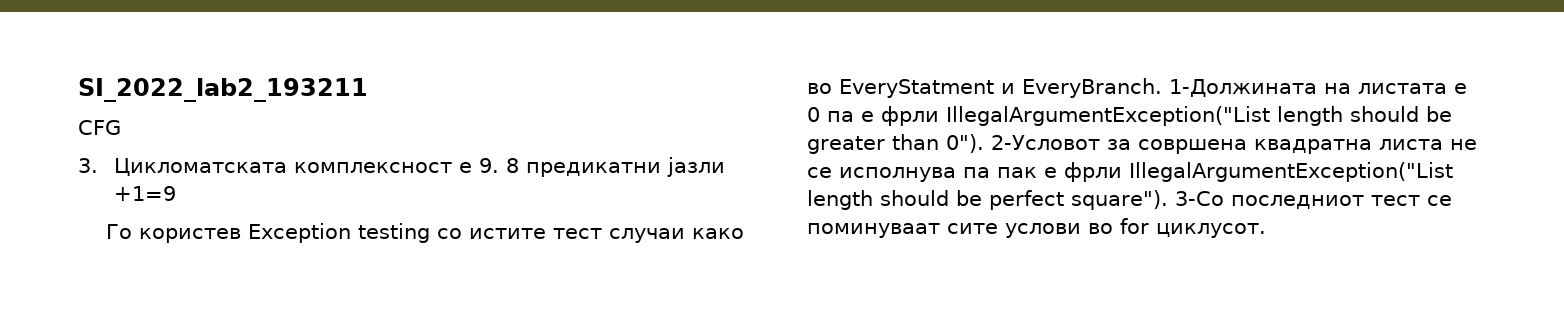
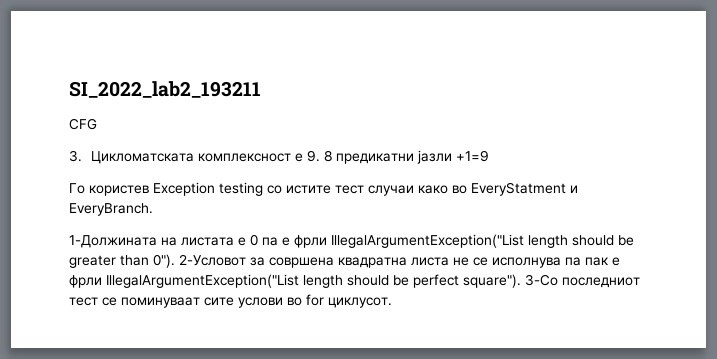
(1162, 88) none -> (153, 209) //

